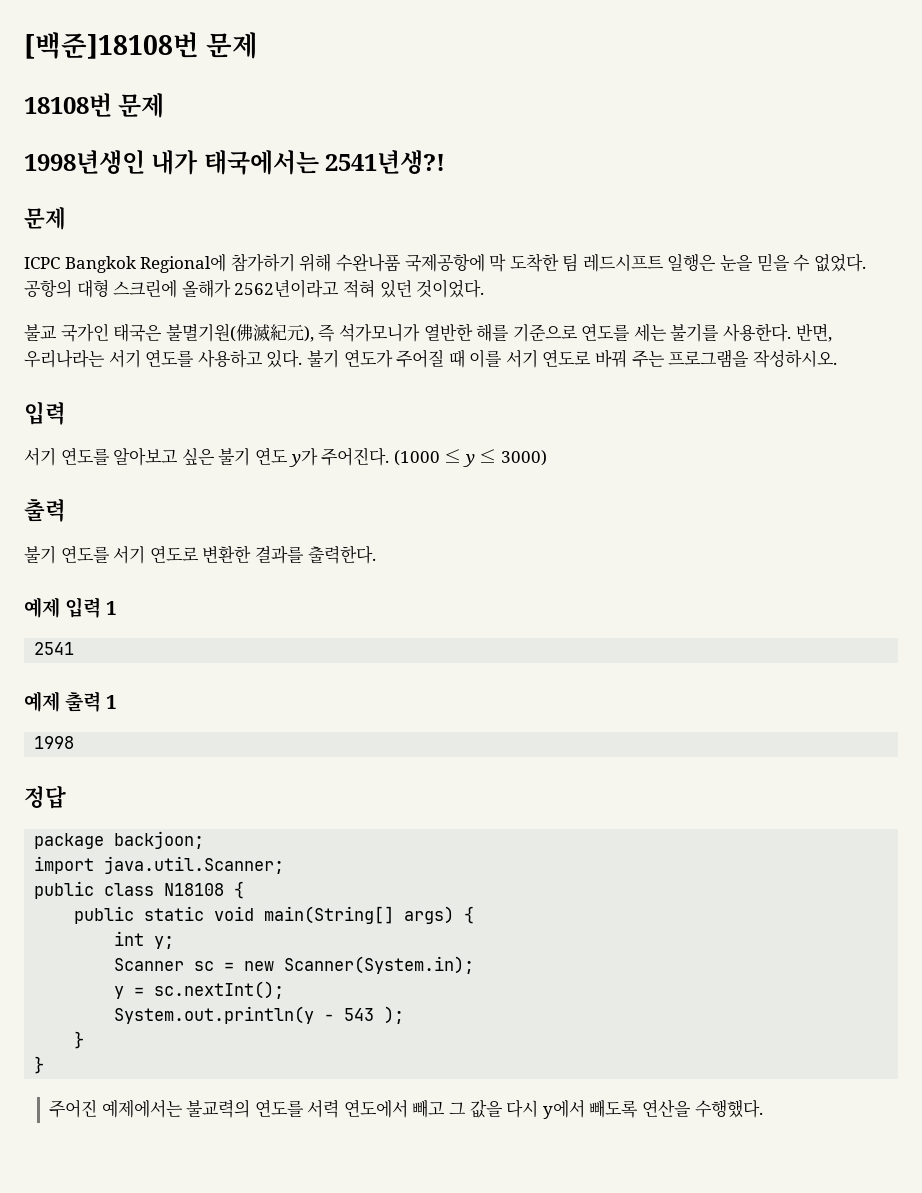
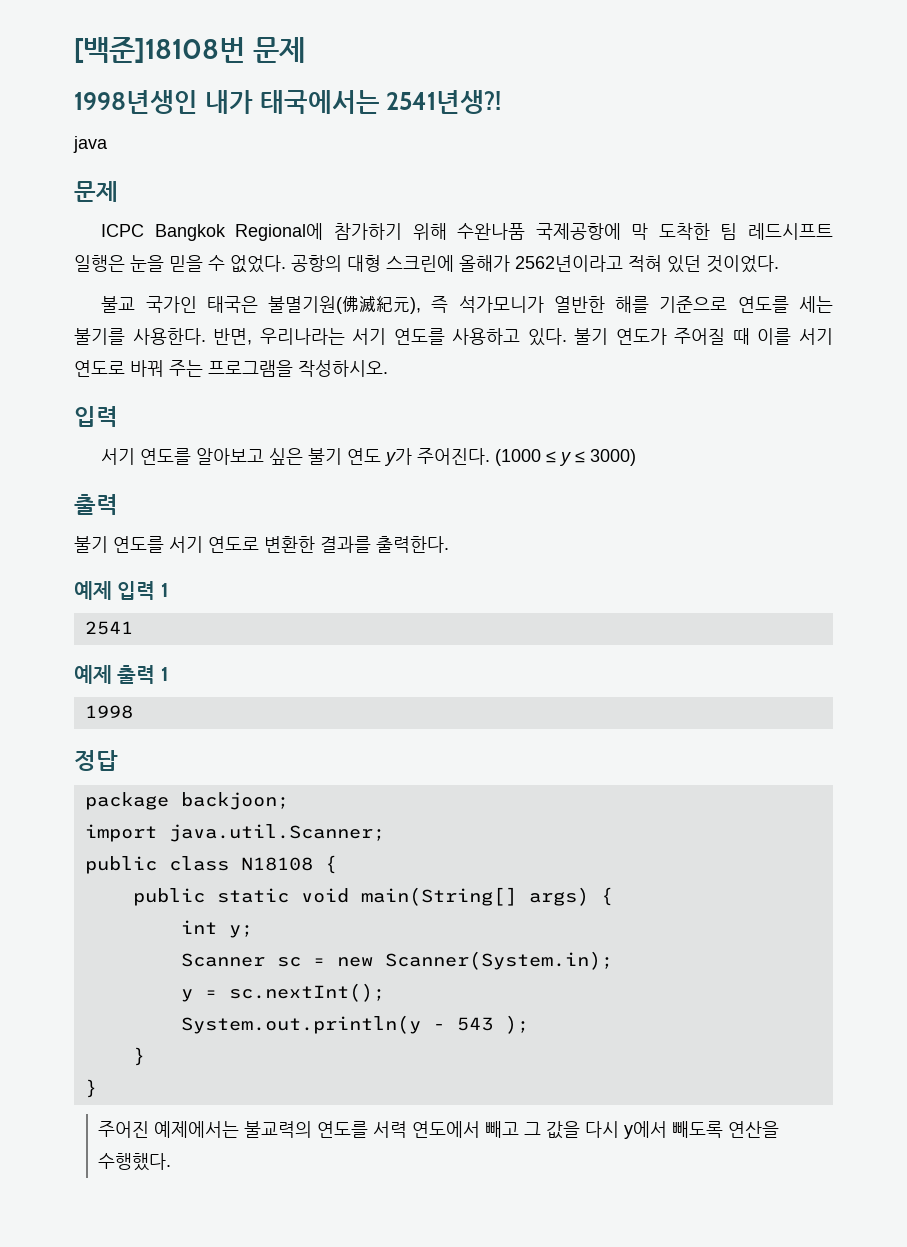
[24,93,165,118] // 18108번 문제 -> (305, 50) none
(446, 162) none -> [73,136,108,153] // java

